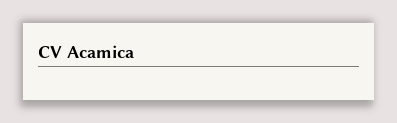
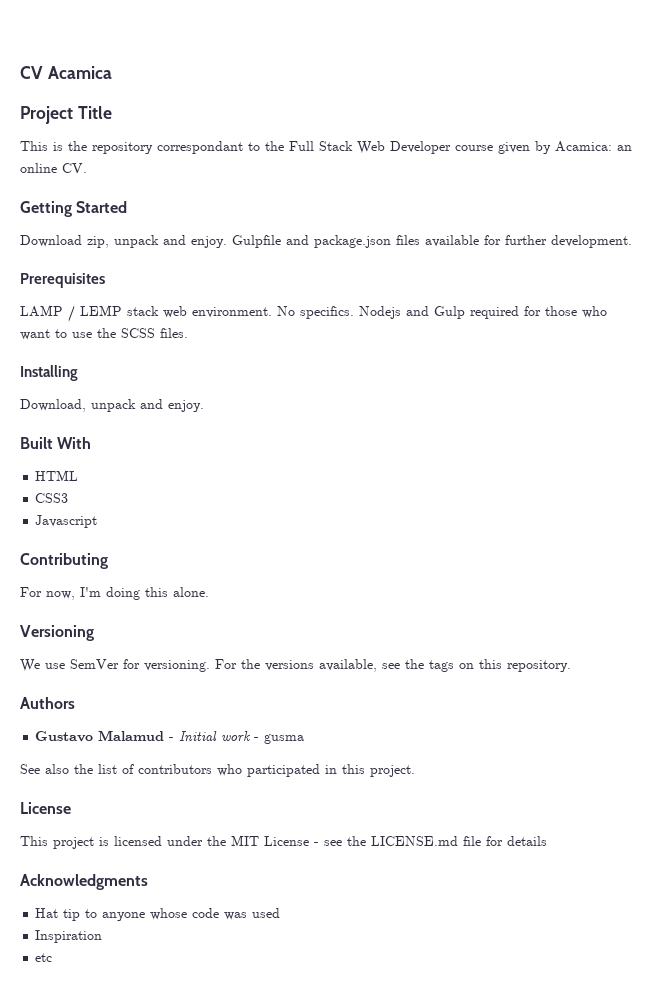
(134, 51) none -> [20,106,112,124] [20,141,632,154] [20,163,87,173] [20,201,128,217] [20,235,632,248] [20,273,105,288] [20,305,607,322] [20,328,188,340] [20,365,78,381] [20,399,204,412] [20,437,92,449] [35,470,79,481] [35,493,69,503] [35,515,98,528] [20,553,108,569] [20,587,209,600] [20,625,94,641] [20,659,571,672] [20,697,75,709] [35,730,305,744] [20,764,415,777] [20,802,71,814] [20,835,547,849] [20,874,148,890] [35,908,281,921] [35,930,103,943] [35,953,53,962] // Project Title // This is the repository correspondant to the Full Stack Web Developer course given by Acamica: an online CV. // Getting Started // Download zip, unpack and enjoy. Gulpfile and package.json files available for further development. // Prerequisites // LAMP / LEMP stack web environment. No specifics. Nodejs and Gulp required for those who want to use the SCSS files. // Installing // Download, unpack and enjoy. // Built With // HTML // CSS3 // Javascript // Contributing // For now, I'm doing this alone. // Versioning // We use SemVer for versioning. For the versions available, see the tags on this repository. // Authors // Gustavo Malamud - Initial work - gusma // See also the list of contributors who participated in this project. // License // This project is licensed under the MIT License - see the LICENSE.md file for details // Acknowledgments // Hat tip to anyone whose code was used // Inspiration // etc

